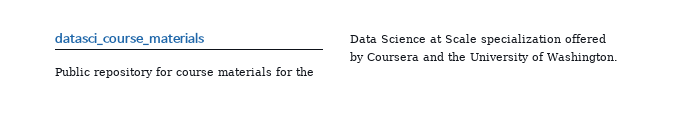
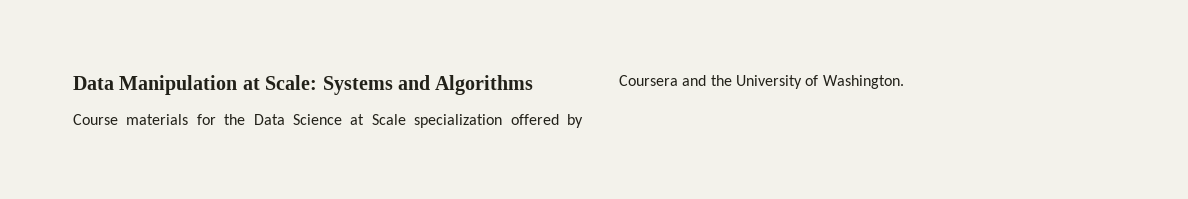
[55,32,204,46] [55,67,214,78] datasci_course_materials // Public repository for course -> [73,75,534,95] [73,114,118,125] Data Manipulation at Scale: Systems and Algorithms // Course

